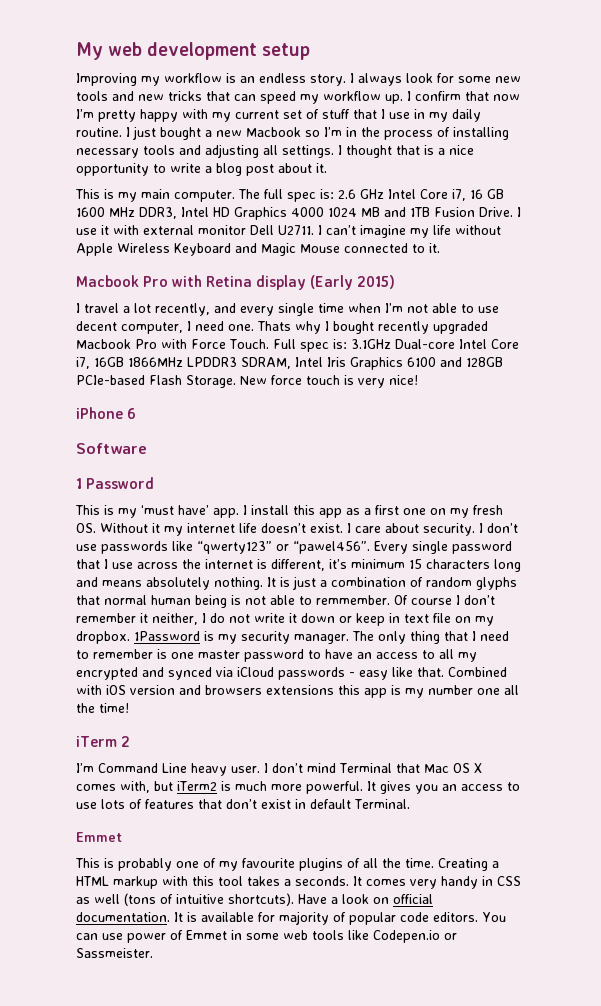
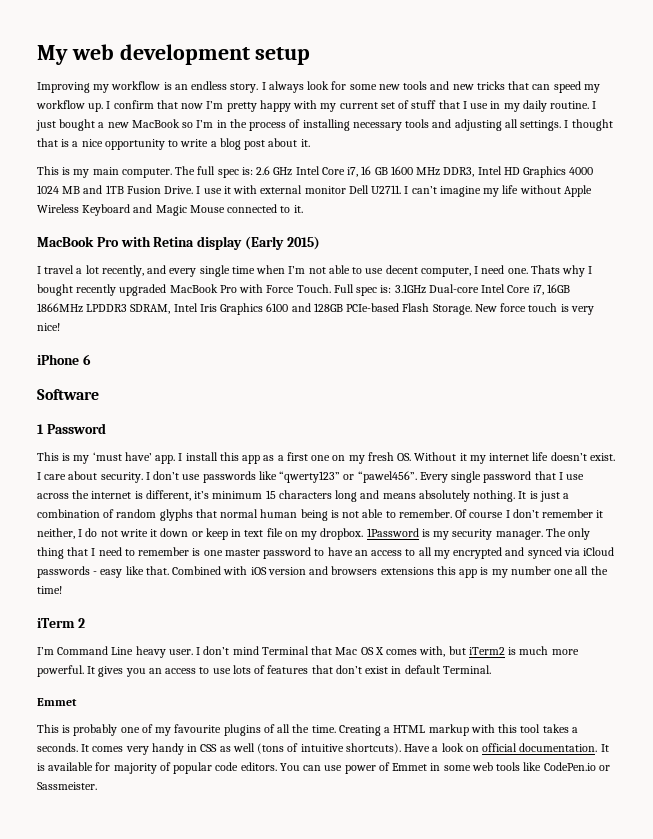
[246,127,301,137] Macbook -> [131,119,180,128] MacBook
[76,275,139,287] Macbook -> [37,236,94,247] MacBook
[76,339,131,349] Macbook -> [169,284,218,293] MacBook
[316,595,390,605] remmember. -> [398,509,452,518] remember.
[373,930,440,943] Codepen.io -> [543,762,596,771] CodePen.io

